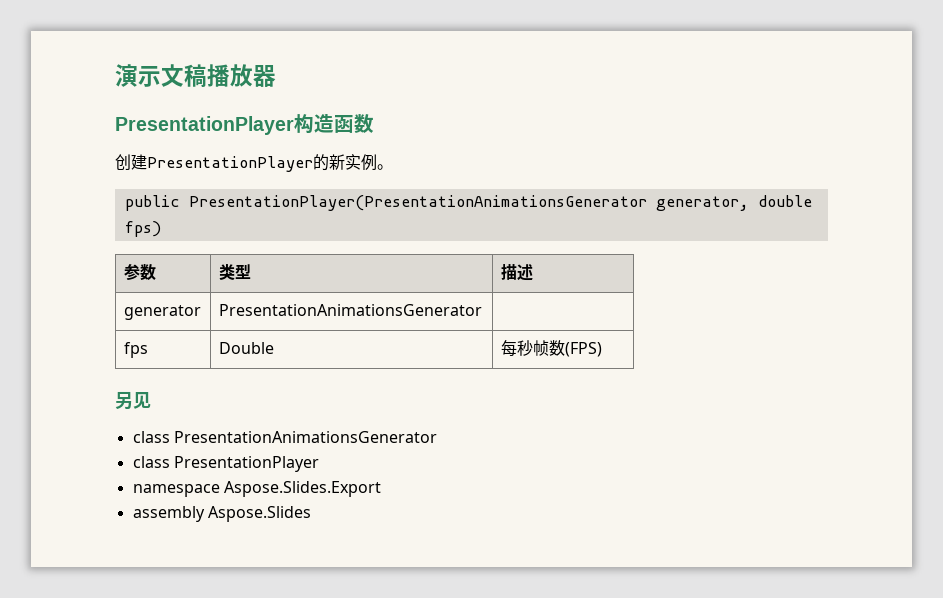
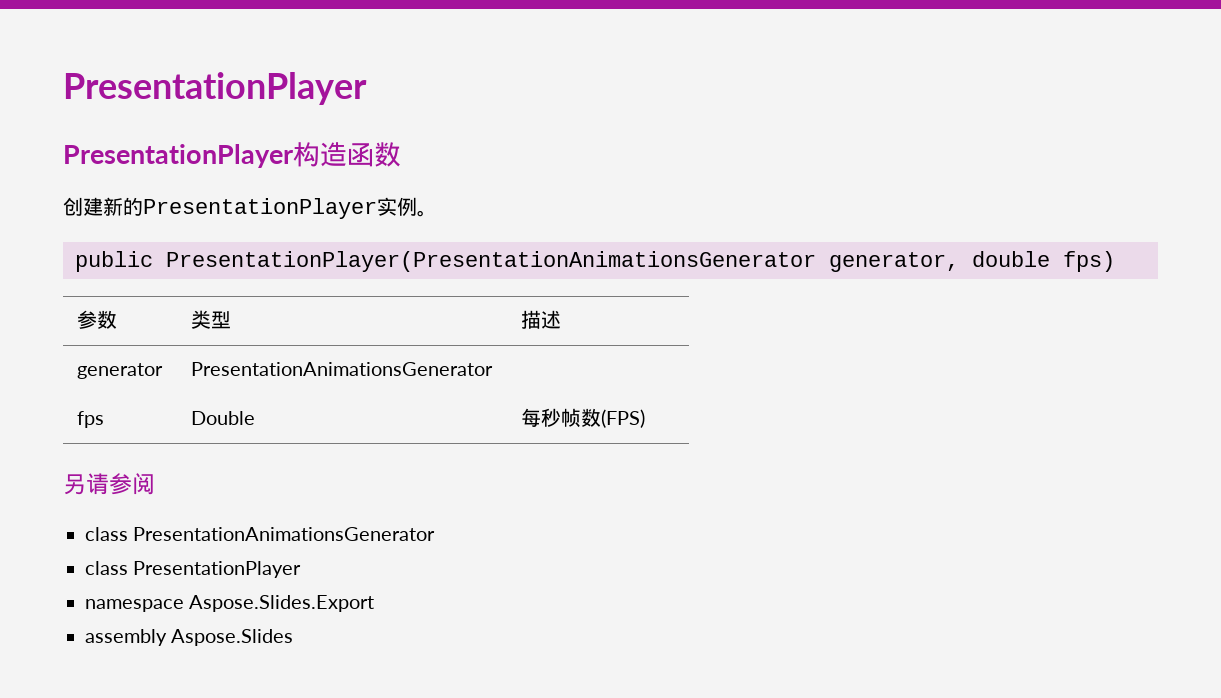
[115,64,276,87] 演示文稿播放器 -> [63,72,367,105] PresentationPlayer
[147,154,345,172] PresentationPlayer的新 -> [103,197,377,219] 新的PresentationPlayer
[133,392,151,409] 见 -> [86,473,155,495] 请参阅

